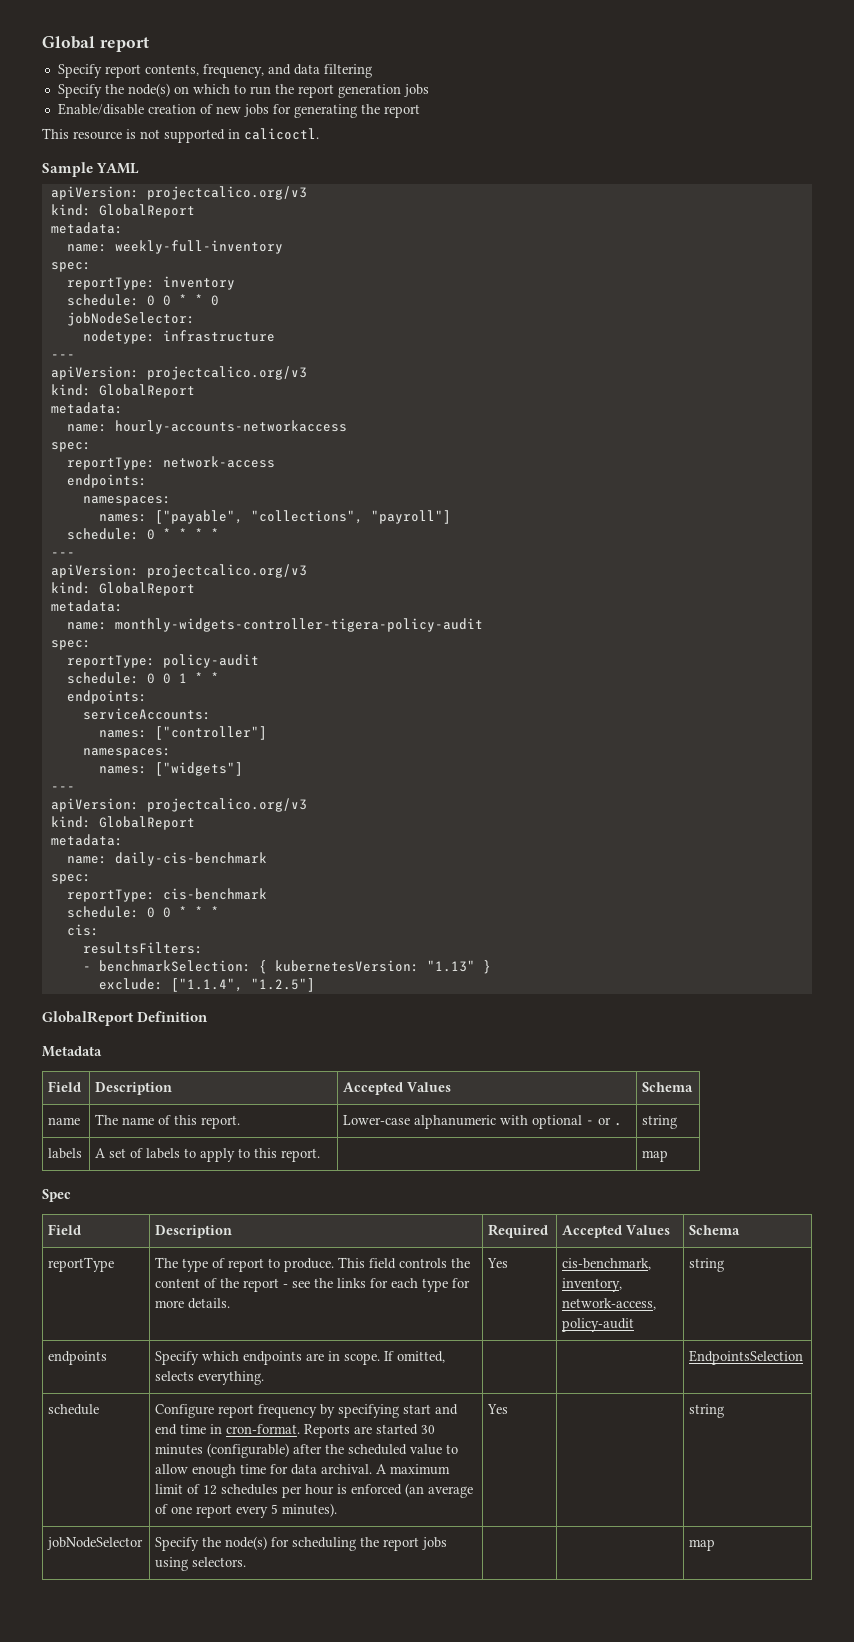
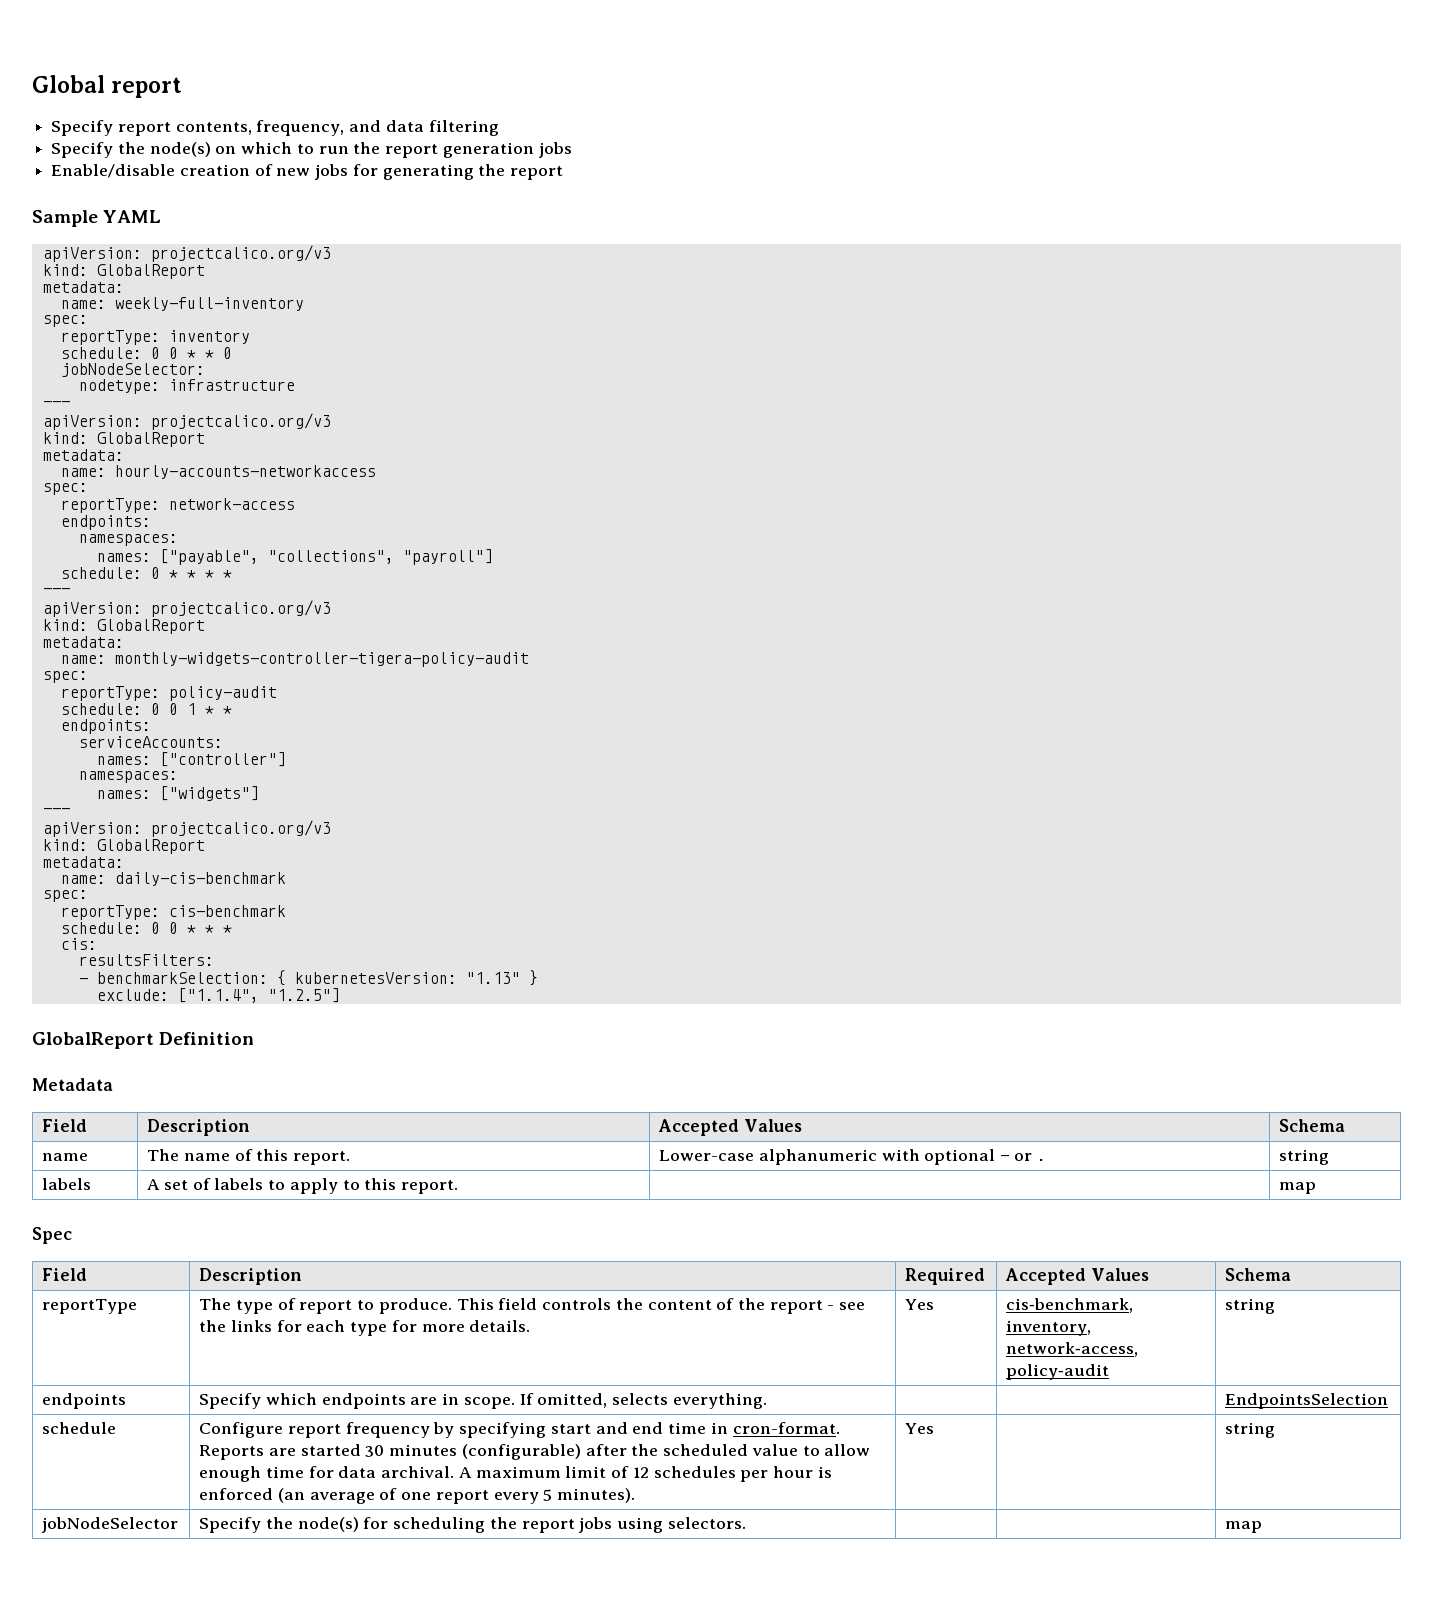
[42,128,319,143] // This resource is not supported in calicoctl. -> (564, 173) none

